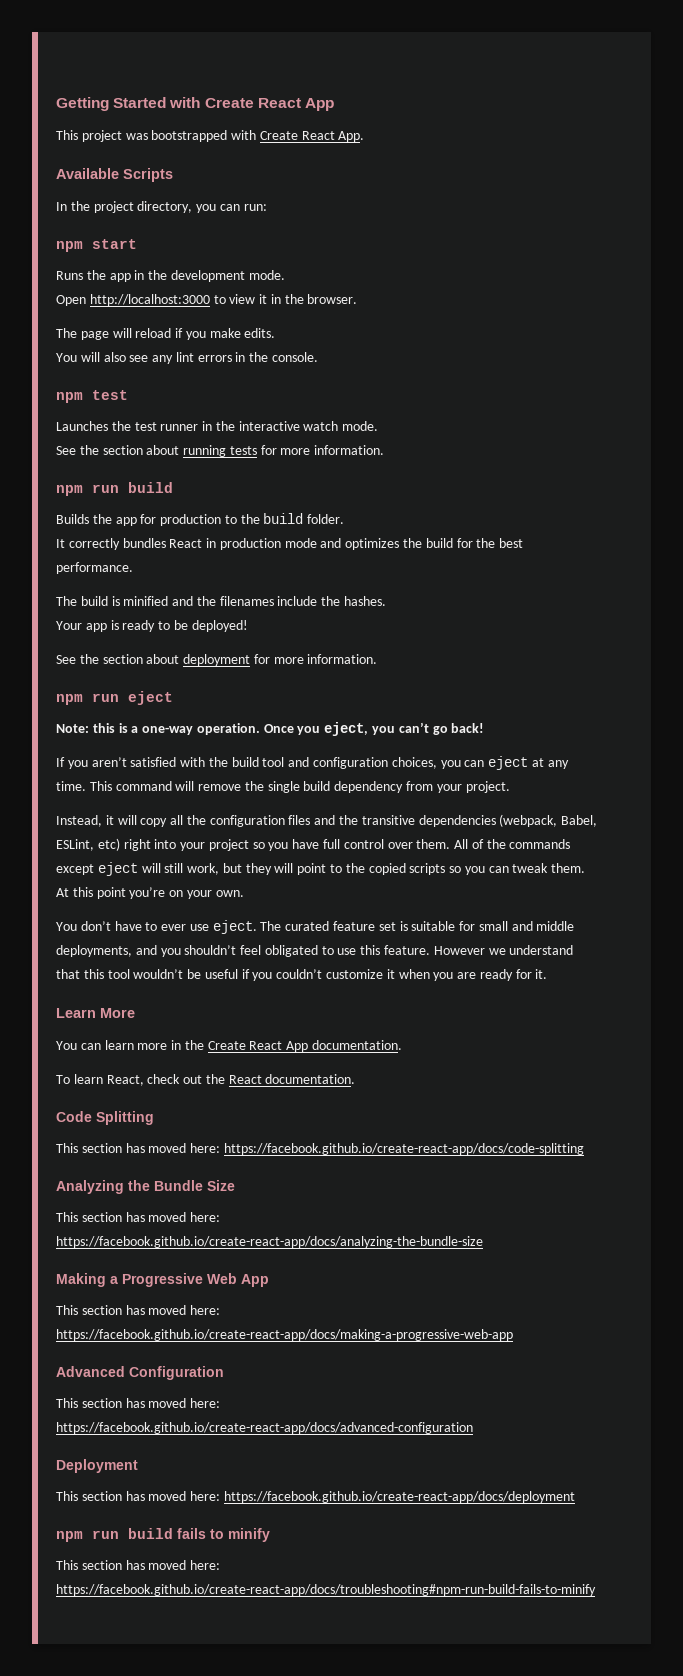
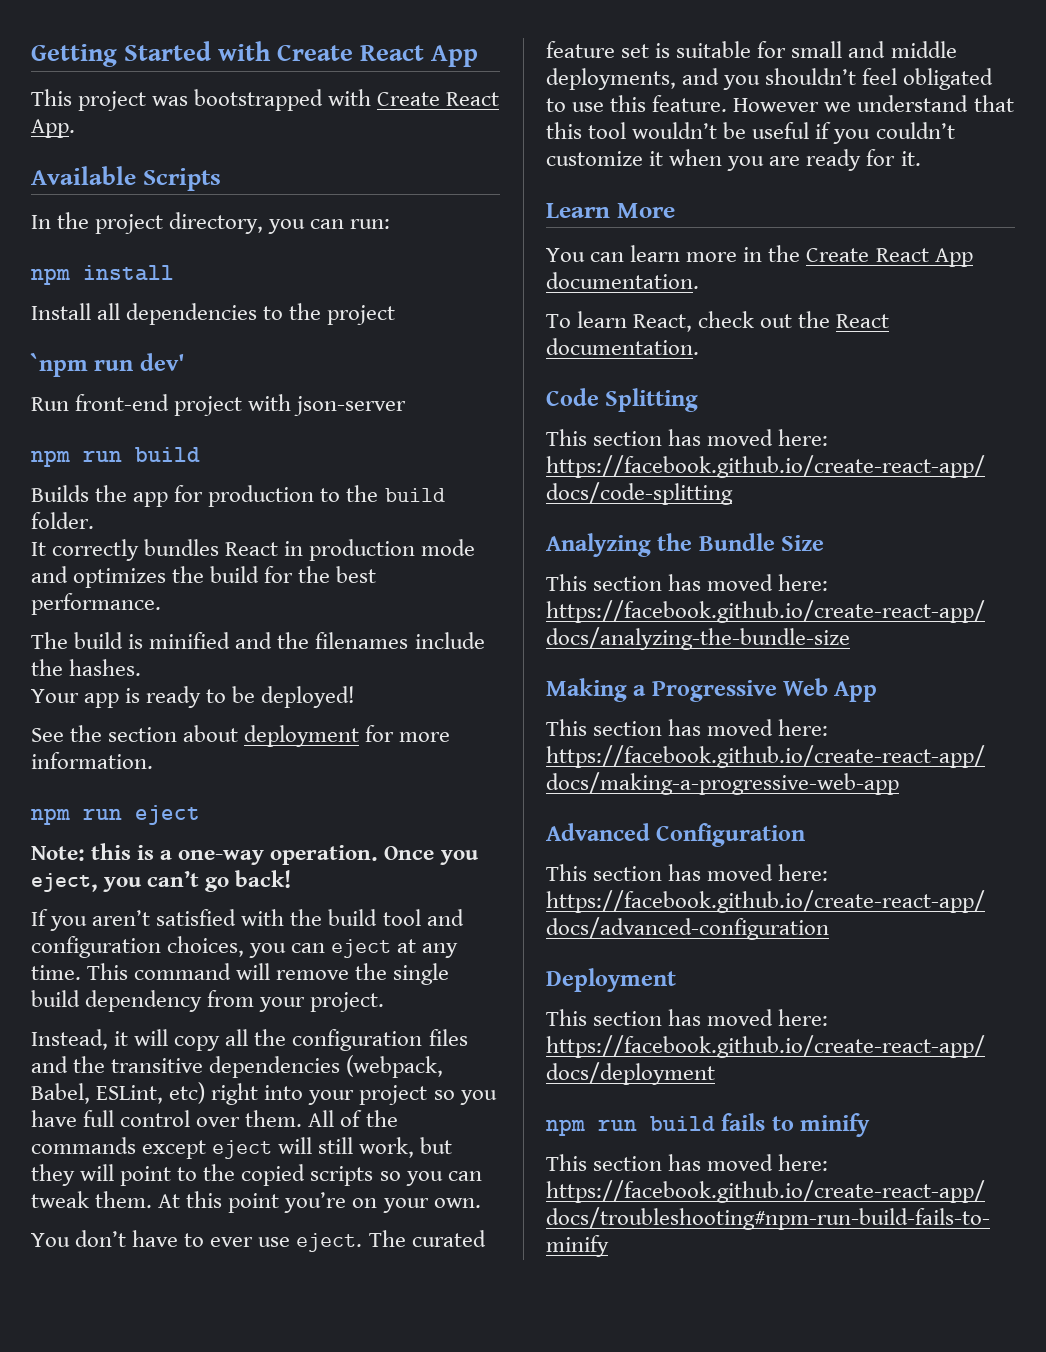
[92,239,137,249] [56,270,285,282] [56,294,358,306] [56,328,276,340] [56,352,319,364] [56,390,128,403] [56,421,379,431] [56,445,385,457] start // Runs the app in the development mode. // Open http://localhost:3000 to view it in the browser. // The page will reload if you make edits. // You will also see any lint errors in the console. // npm test // Launches the test runner in the interactive watch mode. // See the section about running tests for more information. -> [83,265,174,281] [31,303,396,325] [30,353,185,377] [31,394,407,416] install // Install all dependencies to the project // `npm run dev' // Run front-end project with json-server

